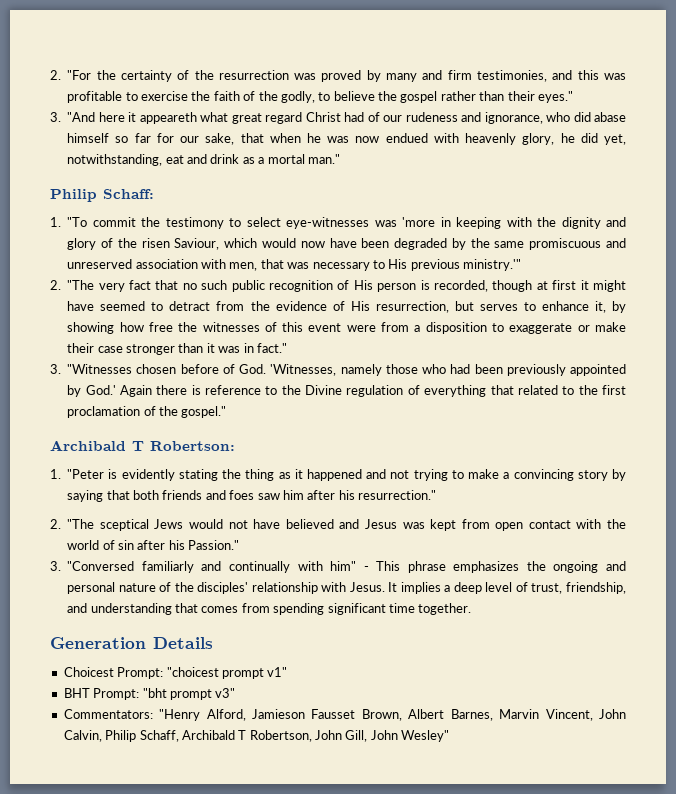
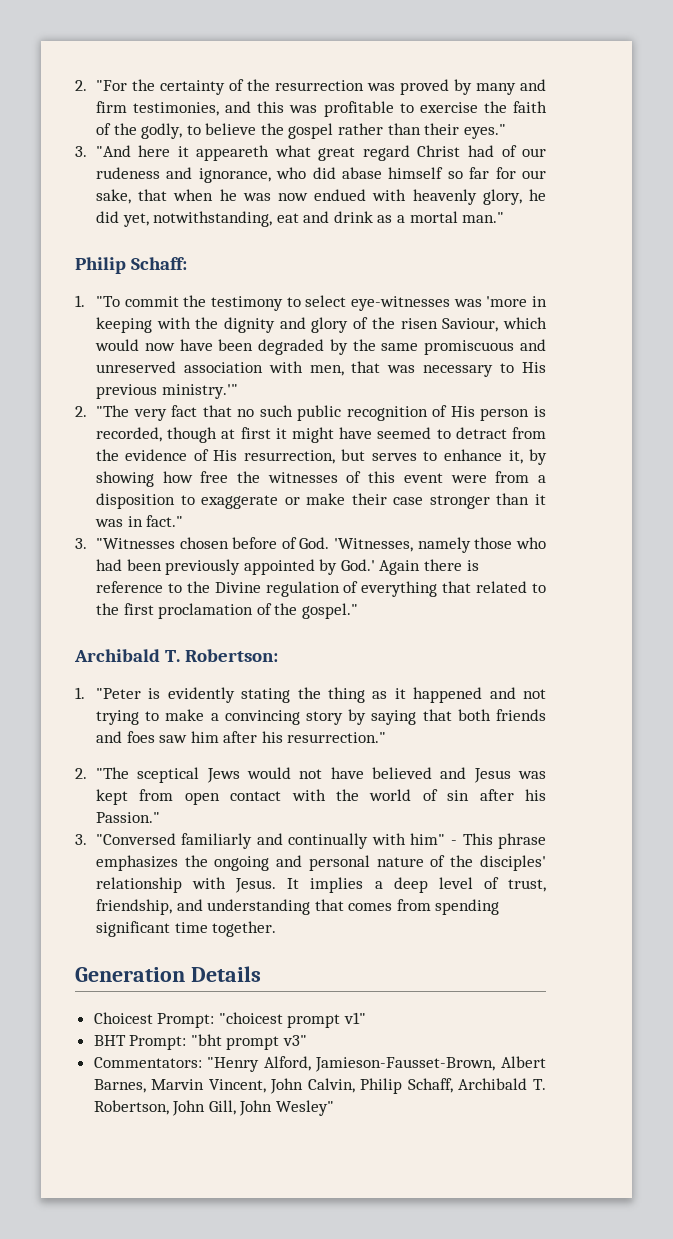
[132,441,144,451] T -> [165,650,181,662] T.
[252,709,402,721] Jamieson Fausset Brown, -> [315,1057,496,1072] Jamieson-Fausset-Brown,
[238,730,247,740] T -> [533,1079,547,1090] T.

